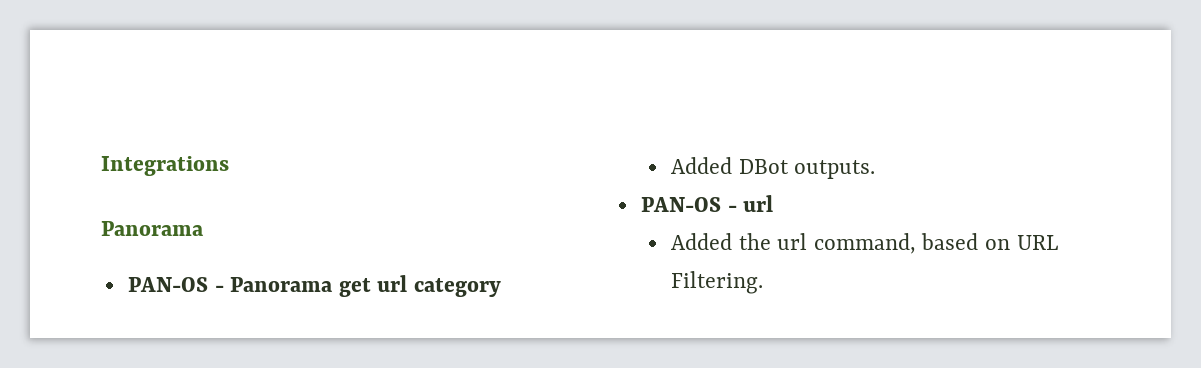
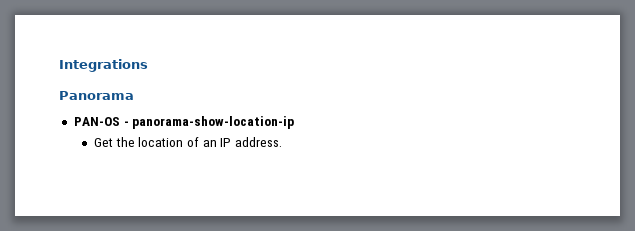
[230,275,502,297] [670,157,876,179] [640,195,774,212] [670,233,1058,254] [670,271,763,294] Panorama get url category // Added DBot outputs. // PAN-OS - url // Added the url command, based on URL Filtering. -> [132,116,295,129] [94,137,283,147] panorama-show-location-ip // Get the location of an IP address.

